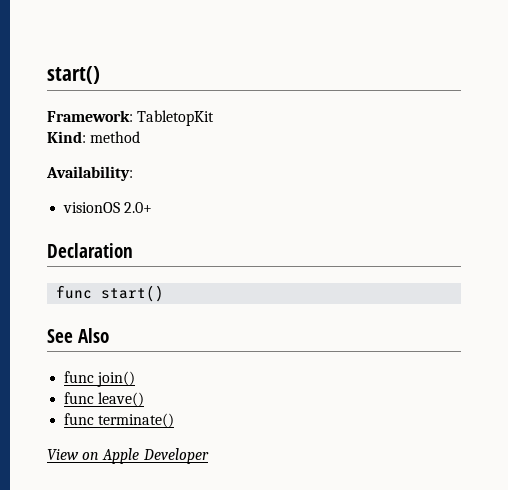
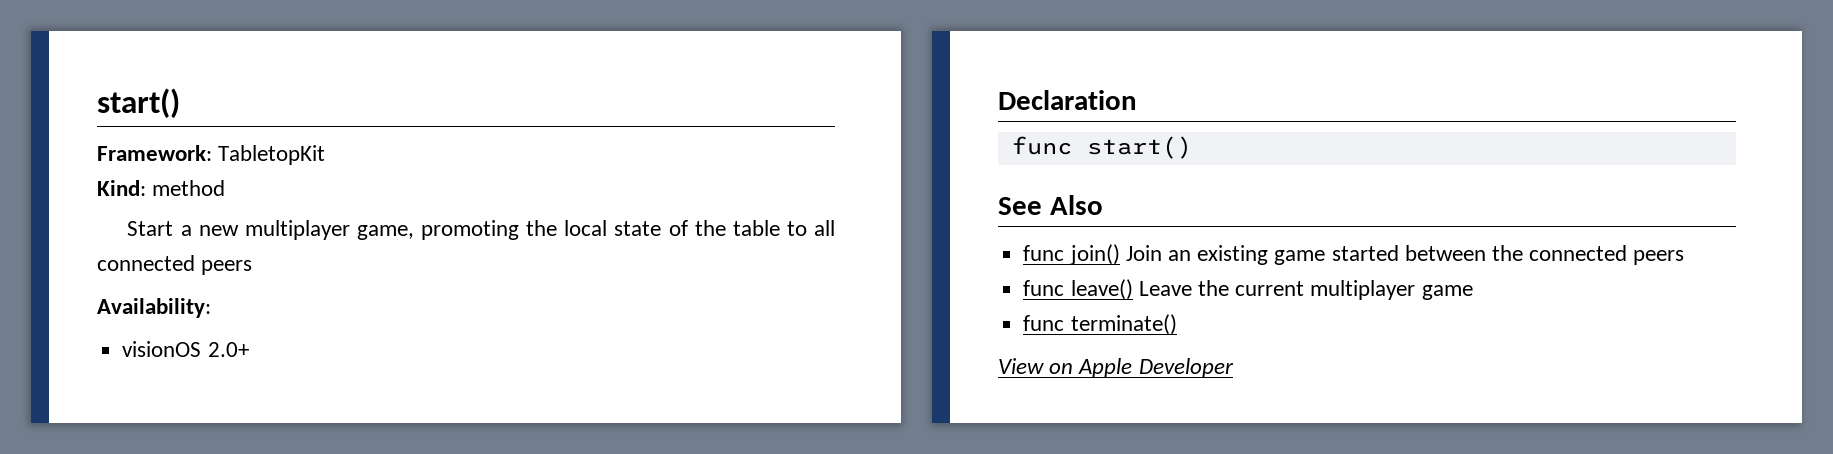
(141, 137) none -> [127,220,836,240] [97,255,253,275] // Start a new multiplayer game, promoting the local state of the table to all connected peers
[64,392,145,407] // func leave() -> [1125,245,1685,265] [1023,279,1473,300] Join an existing game started between the connected peers // func leave() Leave the current multiplayer game

